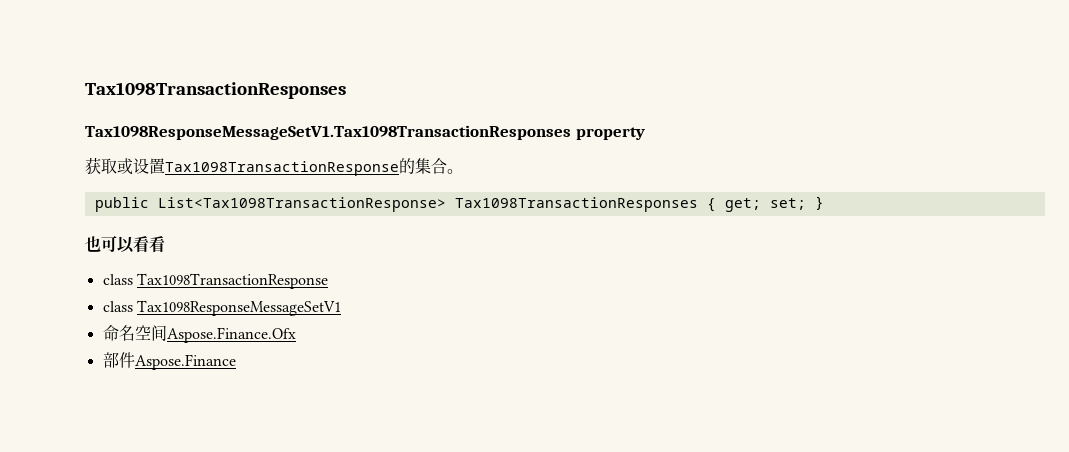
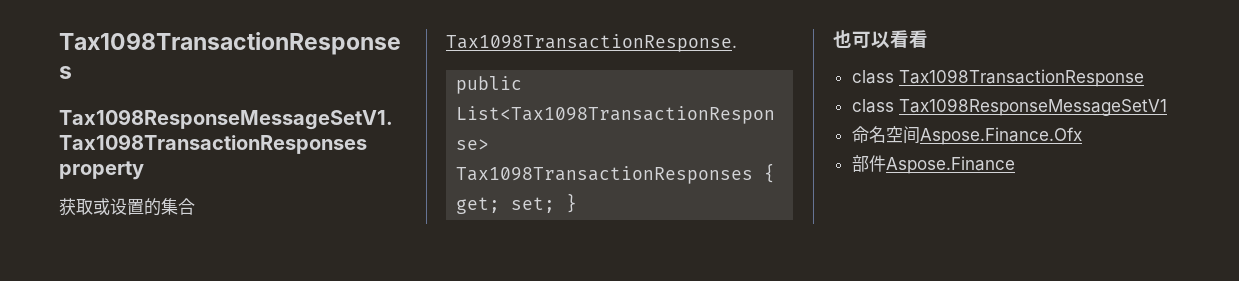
[165,158,463,176] Tax1098TransactionResponse的集合。 -> [144,198,195,216] [446,34,737,52] 的集合Tax1098TransactionResponse.

